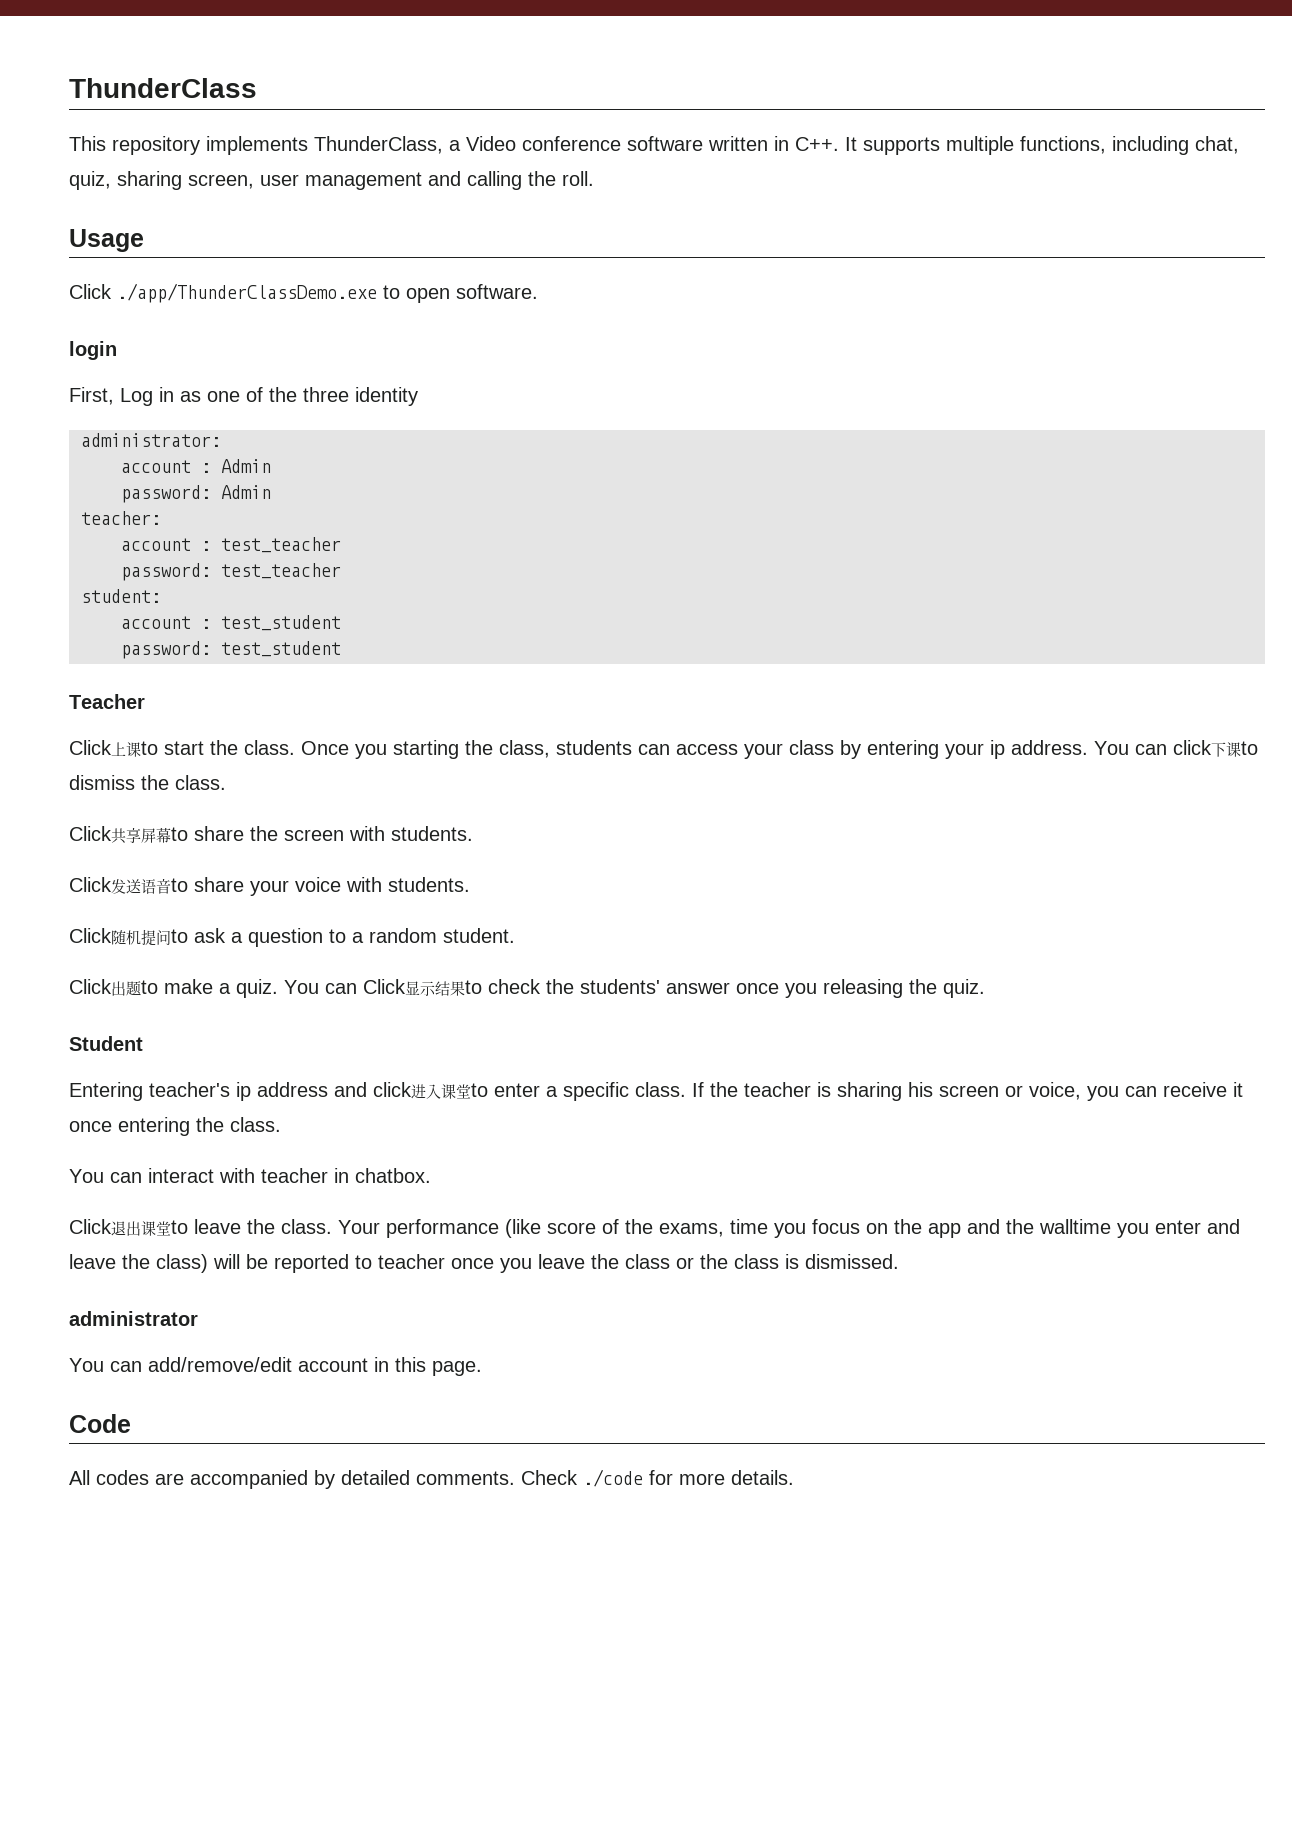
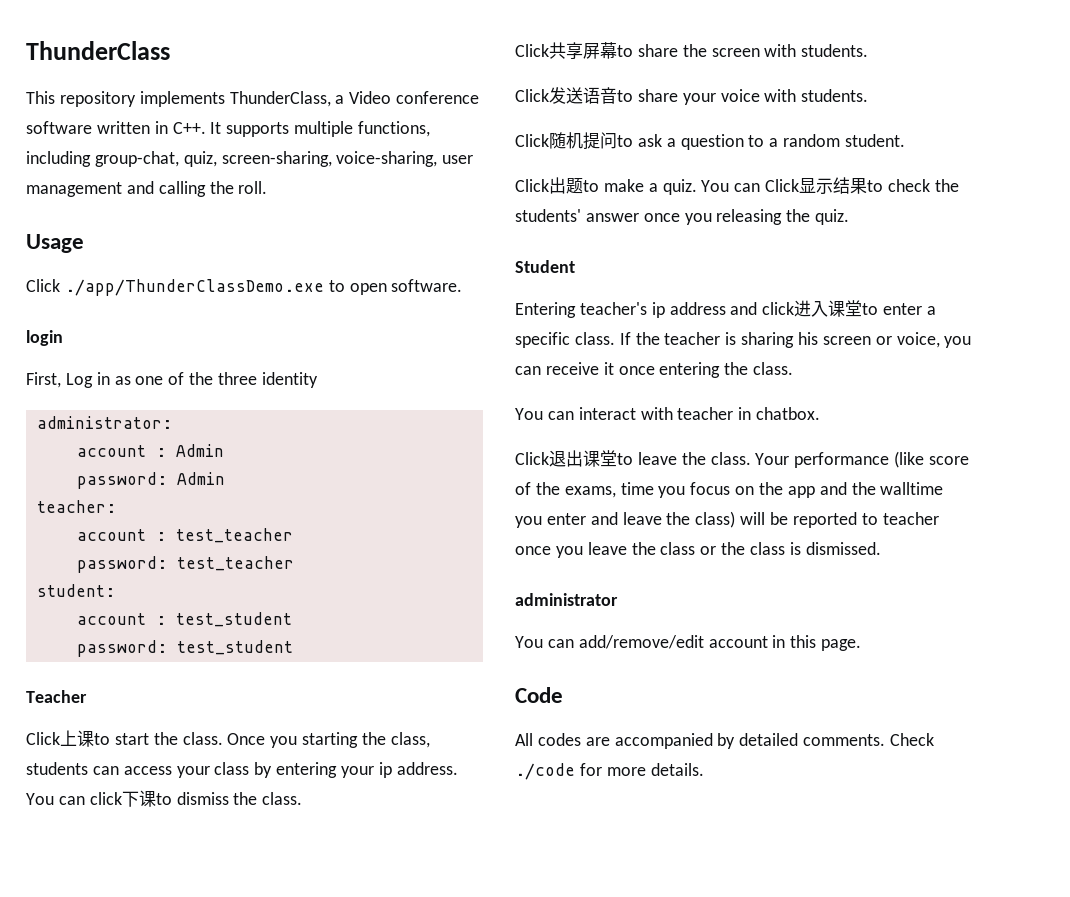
[1195,136,1239,154] [69,171,254,190] chat, quiz, sharing screen, -> [94,151,438,167] group-chat, quiz, screen-sharing, voice-sharing,

